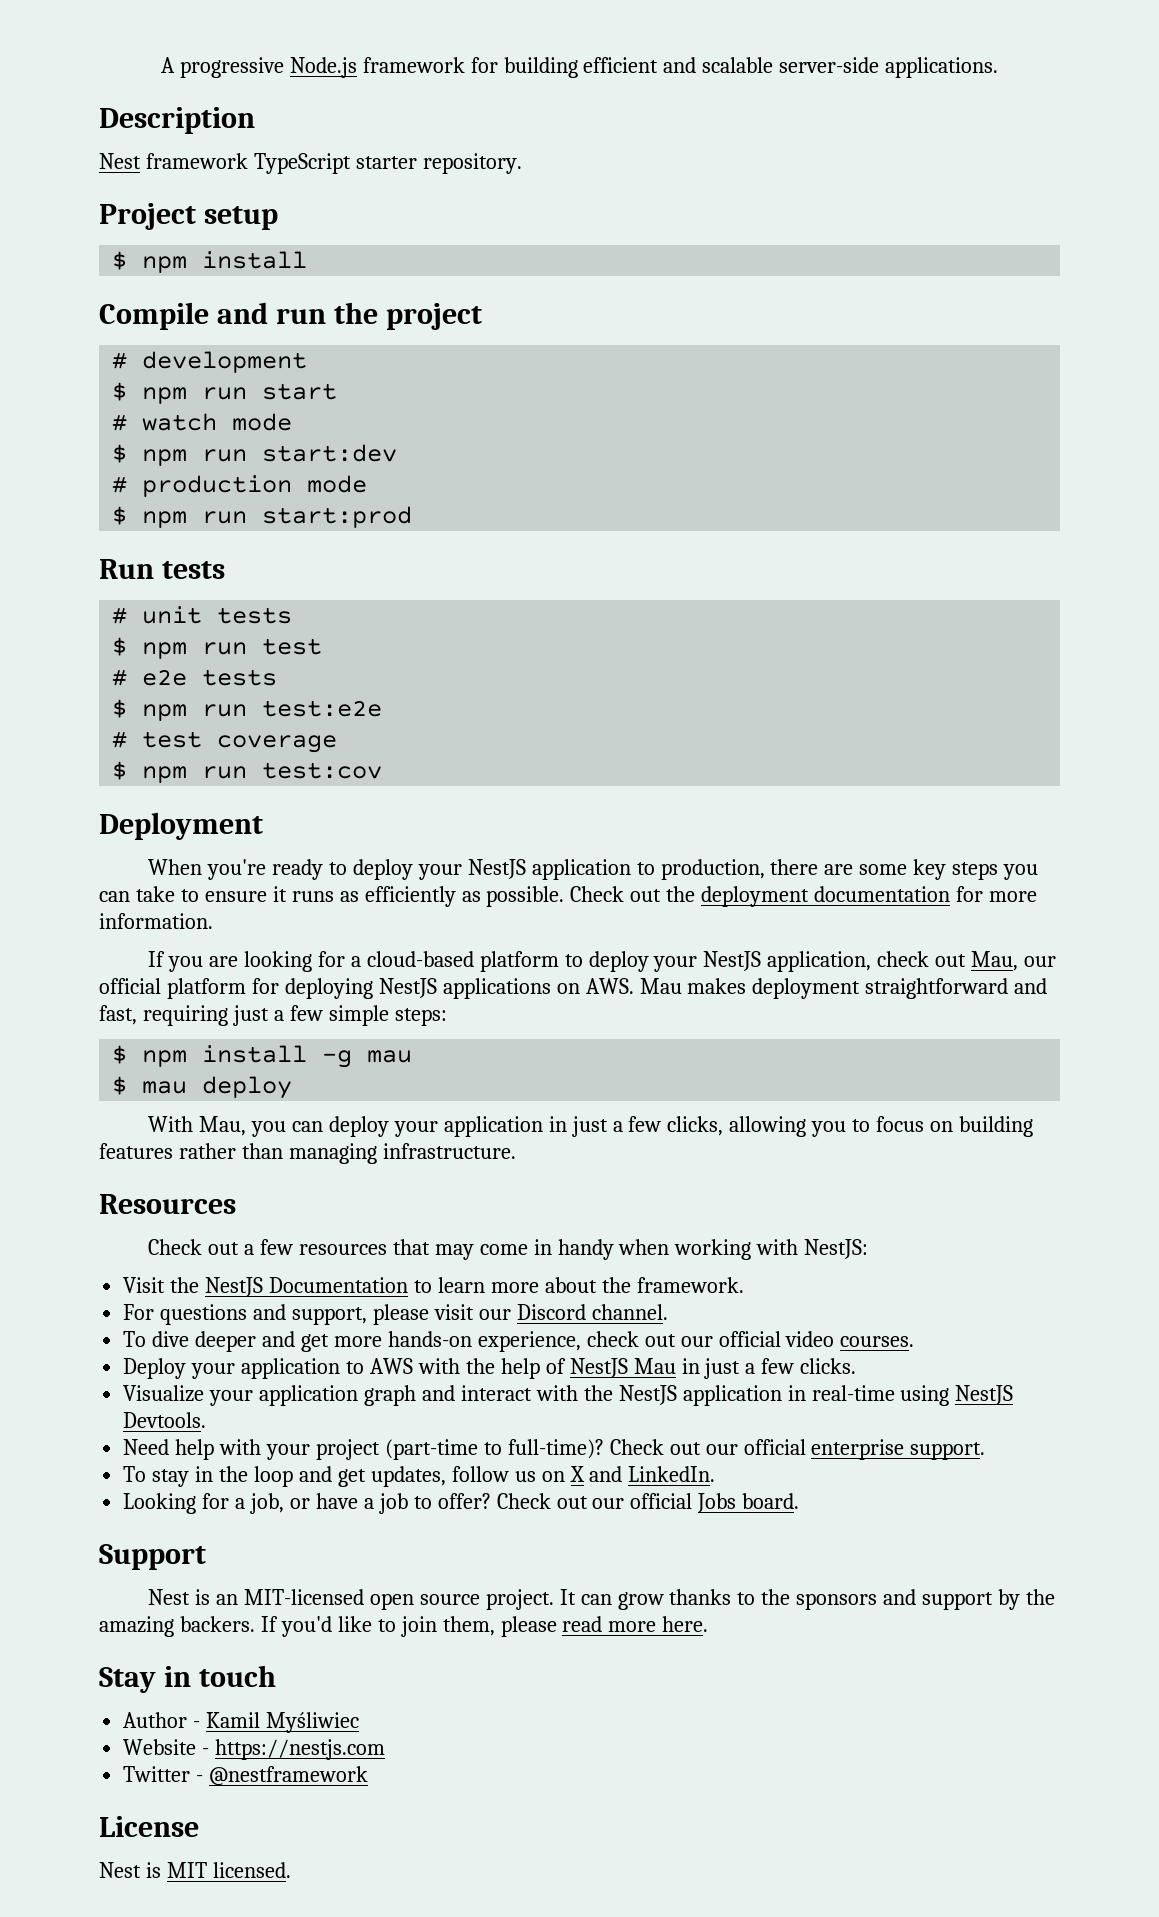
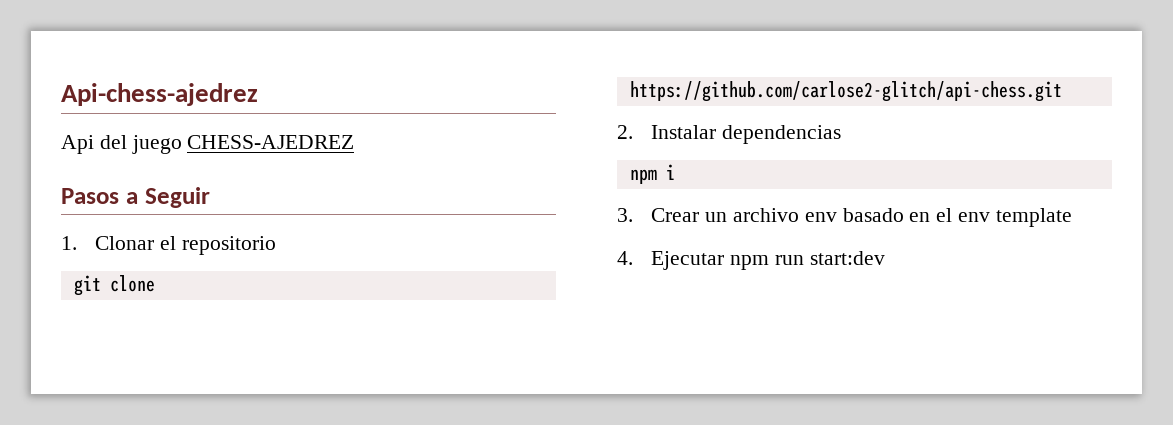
[160,57,999,78] [99,107,255,134] [99,153,522,174] [99,203,278,230] [112,251,308,273] [99,302,482,330] [112,351,308,373] [112,382,338,404] [112,413,293,431] [112,444,398,466] [112,475,368,497] [112,506,413,528] [99,559,225,579] [112,606,293,624] [112,637,323,659] [112,669,278,686] [112,699,383,721] [112,731,338,753] [112,761,383,783] [99,812,263,840] [148,859,1039,880] [99,886,1038,907] [99,913,213,929] [148,951,1057,972] [99,978,1048,999] [99,1005,447,1026] [112,1045,413,1068] [112,1076,293,1099] [148,1116,1034,1137] [99,1143,516,1164] [99,1194,236,1214] [148,1239,869,1260] [123,1277,744,1297] [123,1304,668,1325] [123,1331,915,1352] [123,1358,857,1379] [123,1385,1014,1406] [123,1412,207,1428] [123,1439,986,1460] [123,1466,716,1487] [123,1493,800,1514] [99,1544,206,1570] [148,1589,1056,1610] [99,1616,709,1637] [99,1665,276,1693] [123,1712,360,1733] [123,1739,386,1760] [123,1766,369,1786] [99,1816,199,1837] [99,1862,291,1878] A progressive Node.js framework for building efficient and scalable server-side applications. // Description // Nest framework TypeScript starter repository. // Project setup // $ npm install // Compile and run the project // # development // $ npm run start // # watch mode // $ npm run start:dev // # production mode // $ npm run start:prod // Run tests // # unit tests // $ npm run test // # e2e tests // $ npm run test:e2e // # test coverage // $ npm run test:cov // Deployment // When you're ready to deploy your NestJS application to production, there are some key steps you can take to ensure it runs as efficiently as possible. Check out the deployment documentation for more information. // If you are looking for a cloud-based platform to deploy your NestJS application, check out Mau, our official platform for deploying NestJS applications on AWS. Mau makes deployment straightforward and fast, requiring just a few simple steps: // $ npm install -g mau // $ mau deploy // With Mau, you can deploy your application in just a few clicks, allowing you to focus on building features rather than managing infrastructure. // Resources // Check out a few resources that may come in handy when working with NestJS: // Visit the NestJS Documentation to learn more about the framework. // For questions and support, please visit our Discord channel. // To dive deeper and get more hands-on experience, check out our official video courses. // Deploy your application to AWS with the help of NestJS Mau in just a few clicks. // Visualize your application graph and interact with the NestJS application in real-time using NestJS Devtools. // Need help with your project (part-time to full-time)? Check out our official enterprise support. // To stay in the loop and get updates, follow us on X and LinkedIn. // Looking for a job, or have a job to offer? Check out our official Jobs board. // Support // Nest is an MIT-licensed open source project. It can grow thanks to the sponsors and support by the amazing backers. If you'd like to join them, please read more here. // Stay in touch // Author - Kamil Myśliwiec // Website - https://nestjs.com // Twitter - @nestframework // License // Nest is MIT licensed. -> [61,83,258,106] [61,135,355,154] [61,187,210,208] [61,236,276,255] [73,275,155,296] [629,81,1062,102] [617,125,842,144] [629,164,675,184] [617,208,1072,227] [617,251,885,270] Api-chess-ajedrez // Api del juego CHESS-AJEDREZ // Pasos a Seguir // 1. Clonar el repositorio // git clone https://github.com/carlose2-glitch/api-chess.git // 2. Instalar dependencias // npm i // 3. Crear un archivo env basado en el env template // 4. Ejecutar npm run start:dev

